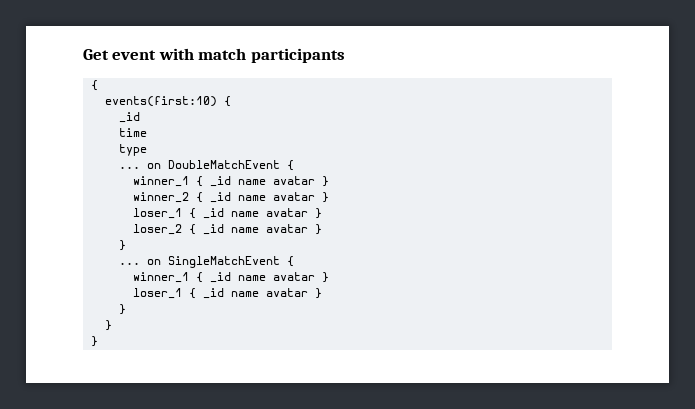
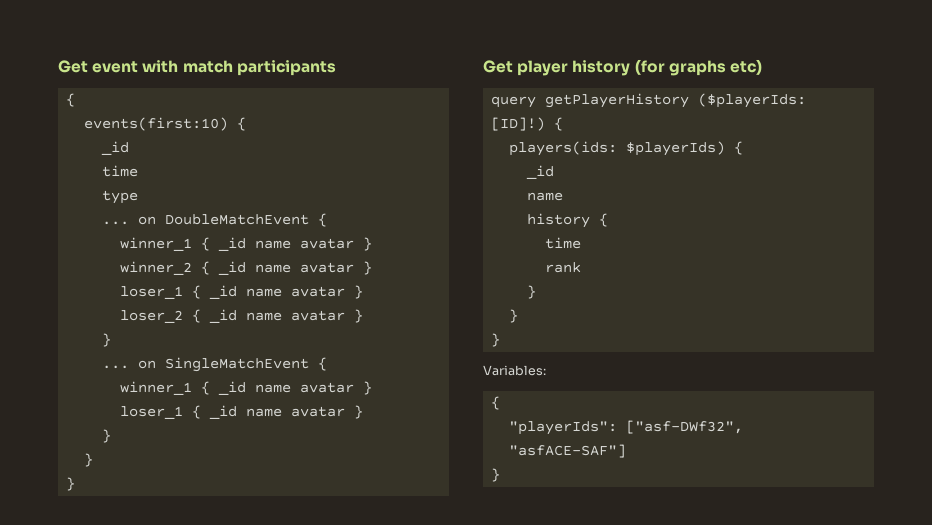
(98, 341) none -> [483,59,762,76] [490,93,806,108] [490,117,563,131] [508,141,743,156] [525,165,554,179] [526,192,563,201] [526,213,608,228] [544,237,581,249] [544,262,581,273] [526,285,536,299] [508,309,518,323] [490,333,500,347] [483,365,546,376] [490,396,500,410] [508,420,743,435] [508,444,626,458] [490,468,500,482] // Get player history (for graphs etc) // query getPlayerHistory ($playerIds: [ID]!) { // players(ids: $playerIds) { // _id // name // history { // time // rank // } // } // } // Variables: // { // "playerIds": ["asf-DWf32", "asfACE-SAF"] // }

